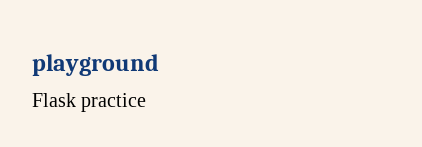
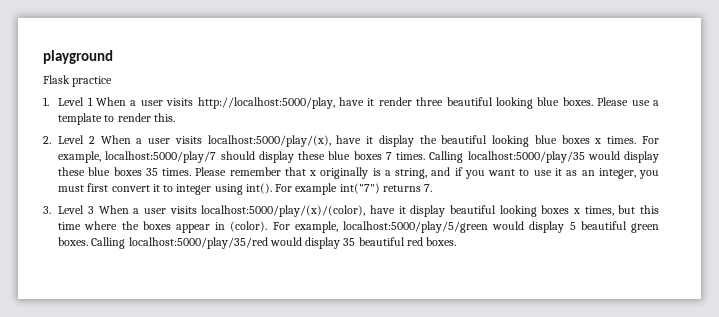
(147, 102) none -> [43,97,659,109] [58,113,175,125] [43,135,660,147] [58,151,660,163] [58,167,660,179] [58,183,433,195] [43,205,659,217] [58,221,660,233] [58,237,457,249] // 1. Level 1 When a user visits http://localhost:5000/play, have it render three beautiful looking blue boxes. Please use a template to render this. // 2. Level 2 When a user visits localhost:5000/play/(x), have it display the beautiful looking blue boxes x times. For example, localhost:5000/play/7 should display these blue boxes 7 times. Calling localhost:5000/play/35 would display these blue boxes 35 times. Please remember that x originally is a string, and if you want to use it as an integer, you must first convert it to integer using int(). For example int("7") returns 7. // 3. Level 3 When a user visits localhost:5000/play/(x)/(color), have it display beautiful looking boxes x times, but this time where the boxes appear in (color). For example, localhost:5000/play/5/green would display 5 beautiful green boxes. Calling localhost:5000/play/35/red would display 35 beautiful red boxes.

